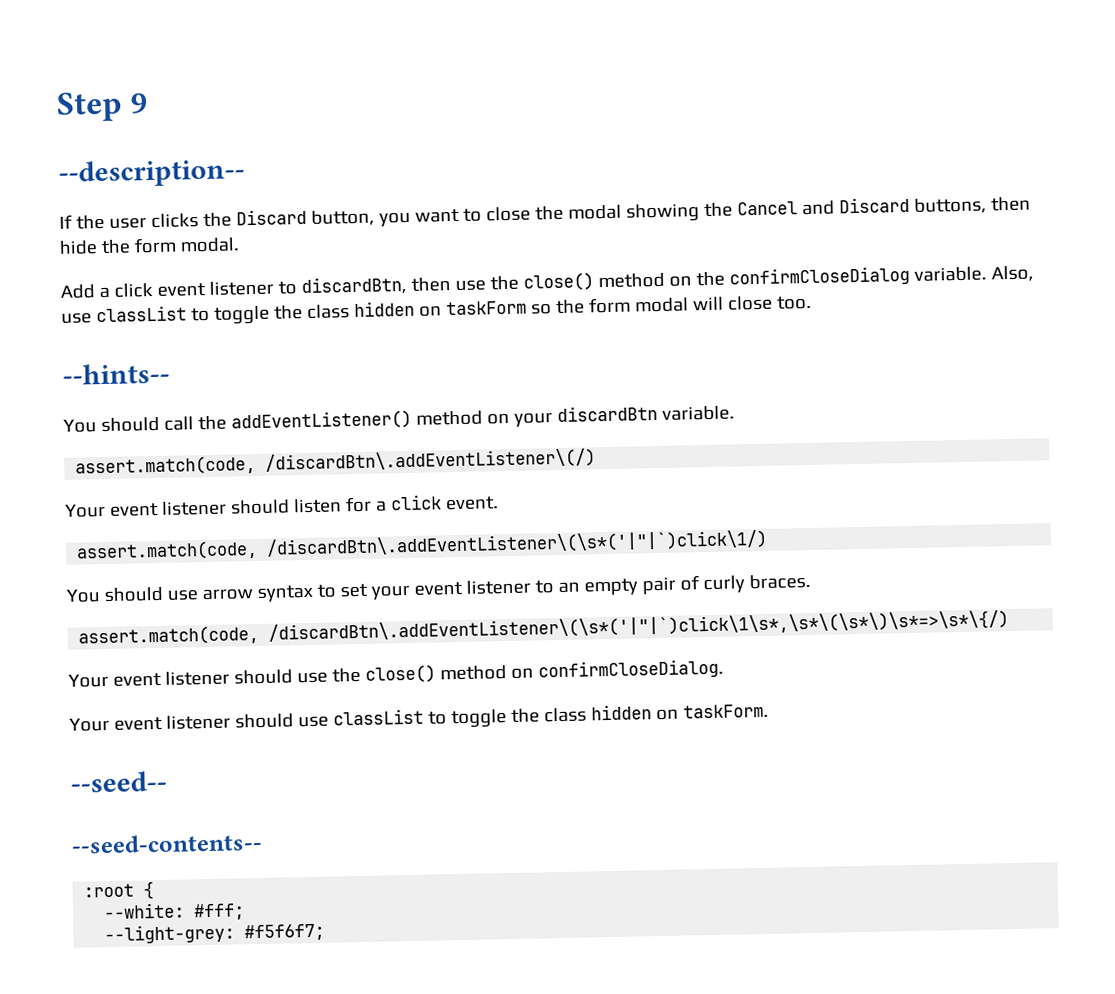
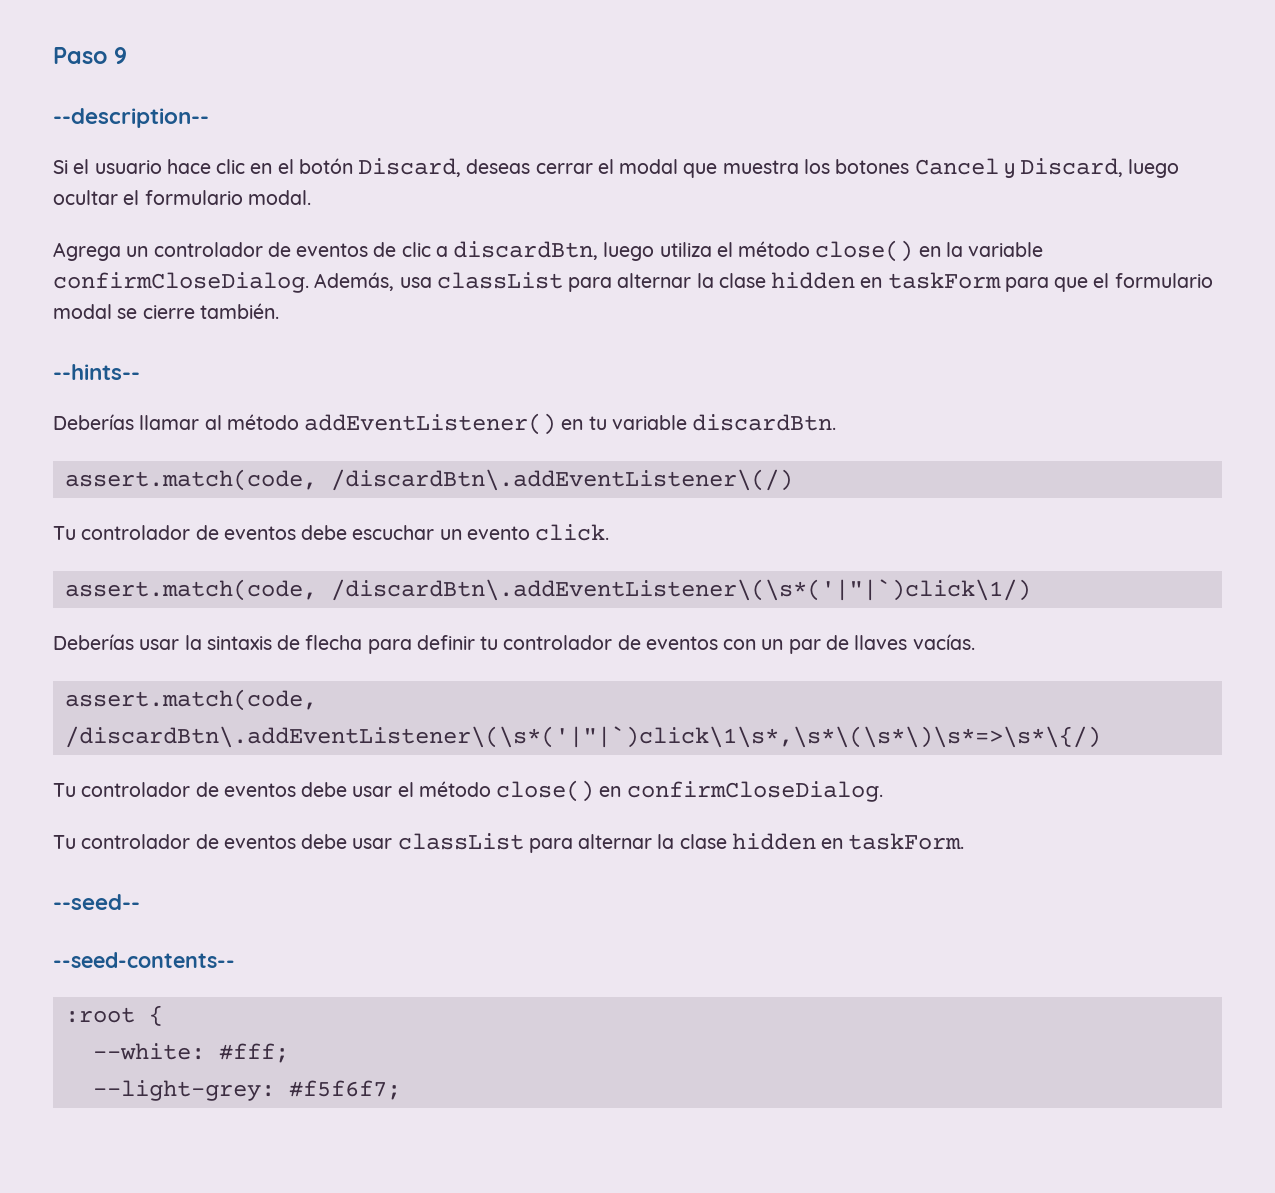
[56,91,122,122] Step -> [53,47,107,64] Paso
[59,196,1031,230] [59,237,240,255] [60,265,1034,299] [61,295,812,325] [62,362,170,385] [63,404,735,433] [75,448,597,477] [65,494,499,518] [76,529,769,562] [66,573,811,603] [78,610,1010,647] [68,658,724,688] [69,704,679,732] If the user clicks the Discard button, you want to close the modal showing the Cancel and Discard buttons, then hide the form modal. // Add a click event listener to discardBtn, then use the close() method on the confirmCloseDialog variable. Also, use classList to toggle the class hidden on taskForm so the form modal will close too. // --hints-- // You should call the addEventListener() method on your discardBtn variable. // assert.match(code, /discardBtn\.addEventListener\(/) // Your event listener should listen for a click event. // assert.match(code, /discardBtn\.addEventListener\(\s*('|"|`)click\1/) // You should use arrow syntax to set your event listener to an empty pair of curly braces. // assert.match(code, /discardBtn\.addEventListener\(\s*('|"|`)click\1\s*,\s*\(\s*\)\s*=>\s*\{/) // Your event listener should use the close() method on confirmCloseDialog. // Your event listener should use classList to toggle the class hidden on -> [53,158,1180,178] [53,190,311,205] [53,240,1044,262] [53,272,1213,293] [53,303,279,319] [53,364,140,380] [53,413,837,435] [64,469,793,491] [53,524,610,541] [64,579,1031,601] [53,634,975,654] [64,689,317,711] [64,726,1101,748] [53,780,883,802] [53,833,844,853] Si el usuario hace clic en el botón Discard, deseas cerrar el modal que muestra los botones Cancel y Discard, luego ocultar el formulario modal. // Agrega un controlador de eventos de clic a discardBtn, luego utiliza el método close() en la variable confirmCloseDialog. Además, usa classList para alternar la clase hidden en taskForm para que el formulario modal se cierre también. // --hints-- // Deberías llamar al método addEventListener() en tu variable discardBtn. // assert.match(code, /discardBtn\.addEventListener\(/) // Tu controlador de eventos debe escuchar un evento click. // assert.match(code, /discardBtn\.addEventListener\(\s*('|"|`)click\1/) // Deberías usar la sintaxis de flecha para definir tu controlador de eventos con un par de llaves vacías. // assert.match(code, /discardBtn\.addEventListener\(\s*('|"|`)click\1\s*,\s*\(\s*\)\s*=>\s*\{/) // Tu controlador de eventos debe usar el método close() en confirmCloseDialog. // Tu controlador de eventos debe usar classList para alternar la clase hidden en

